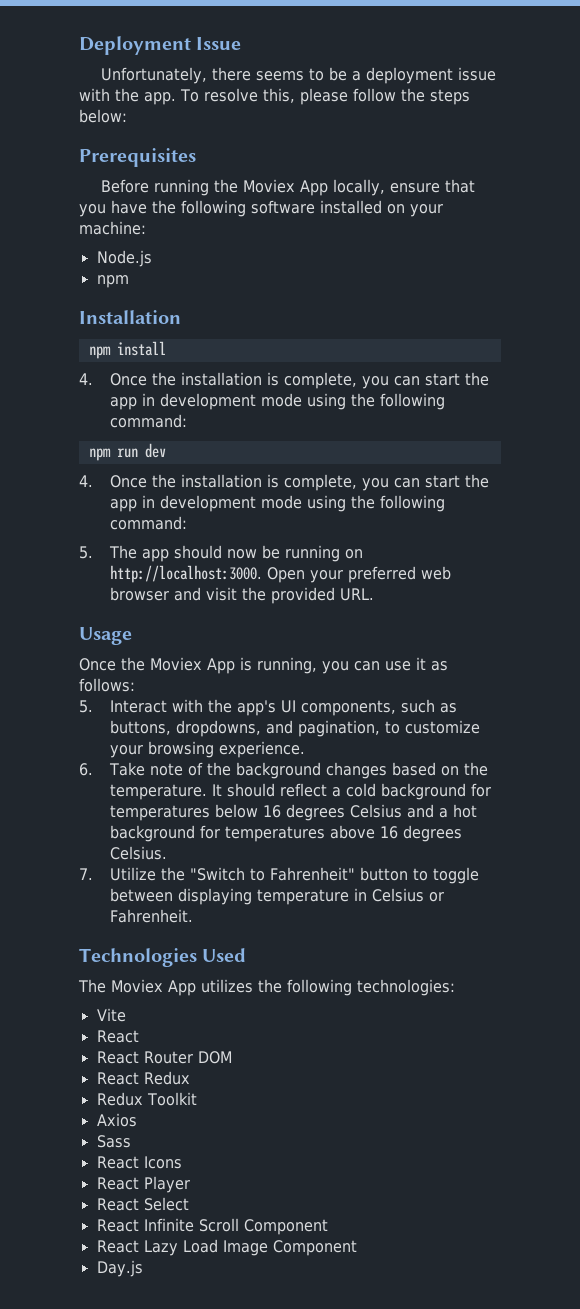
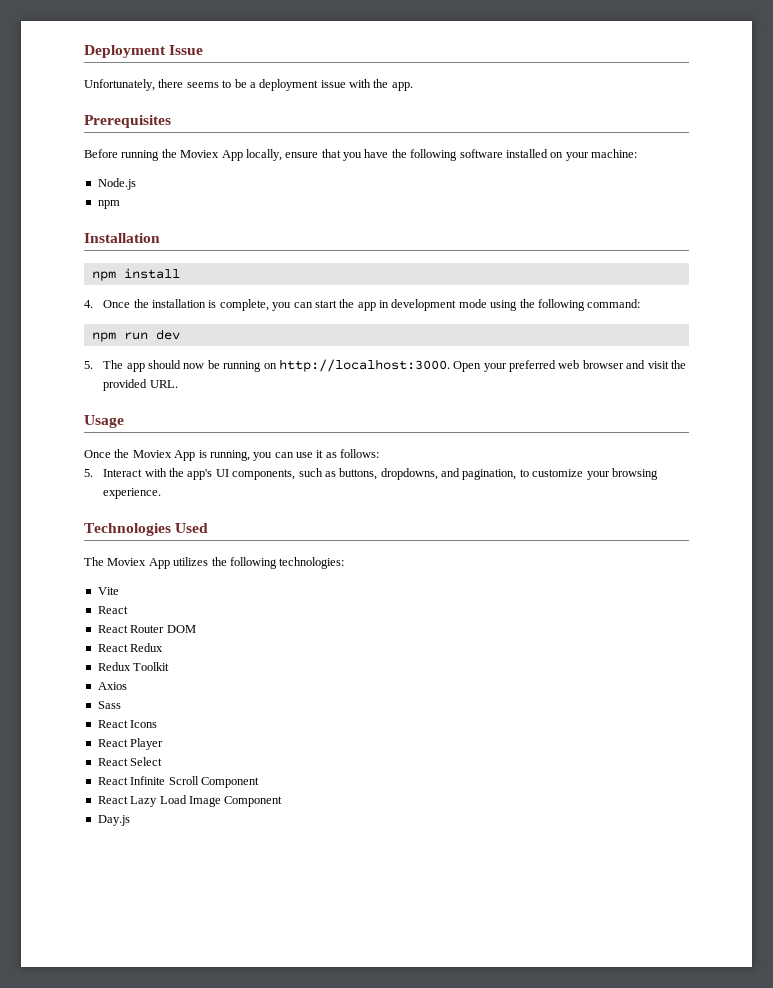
[180,88,470,105] [79,109,127,123] To resolve this, please follow the steps below: -> (413, 86) none
[79,474,490,491] [110,495,446,512] [110,516,188,530] // 4. Once the installation is complete, you can start the app in development mode using the following command: -> (180, 334) none
[79,762,489,779] [110,783,492,800] [110,804,478,821] [110,825,463,842] [110,846,168,860] [79,867,480,884] [110,888,445,905] [110,909,194,923] // 6. Take note of the background changes based on the temperature. It should reflect a cold background for temperatures below 16 degrees Celsius and a hot background for temperatures above 16 degrees Celsius. // 7. Utilize the "Switch to Fahrenheit" button to toggle between displaying temperature in Celsius or Fahrenheit. -> (162, 493) none

